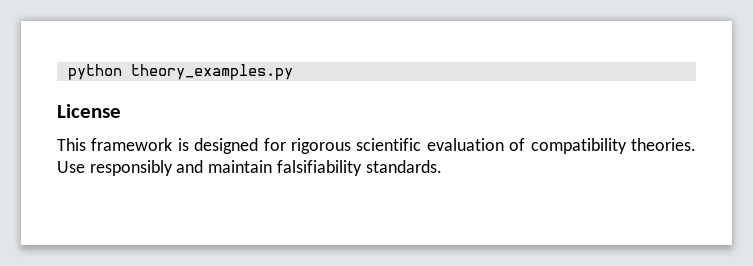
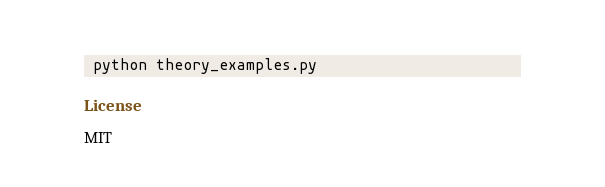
[57,138,696,154] [57,160,442,176] This framework is designed for rigorous scientific evaluation of compatibility theories. Use responsibly and maintain falsifiability standards. -> [84,132,112,143] MIT

